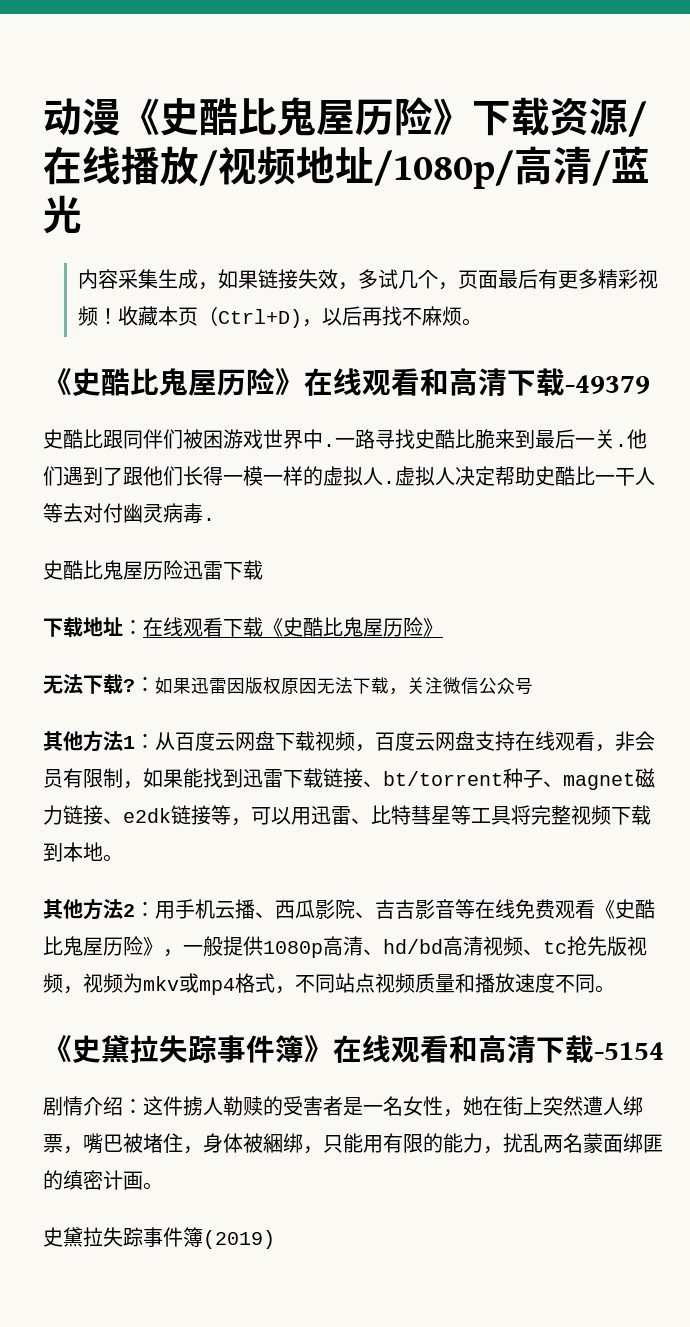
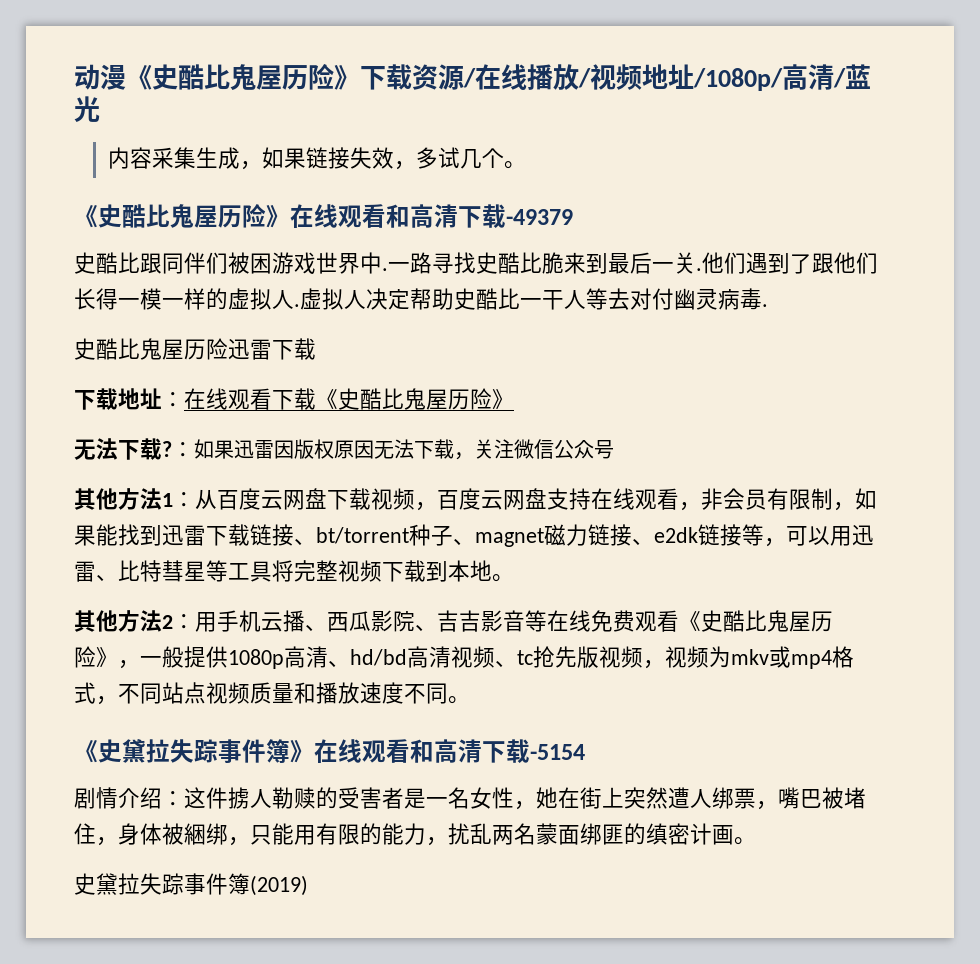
[438,269,659,290] [78,306,463,328] ，页面最后有更多精彩视频！收藏本页（Ctrl+D)，以后再找不麻烦 -> (504, 158) none

